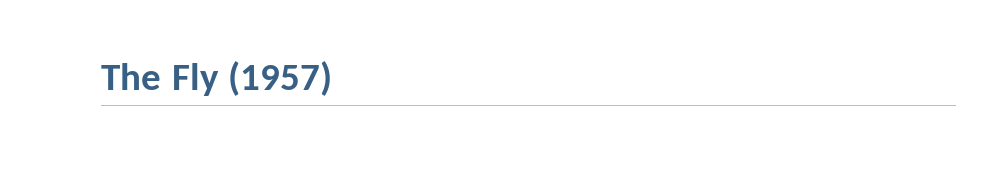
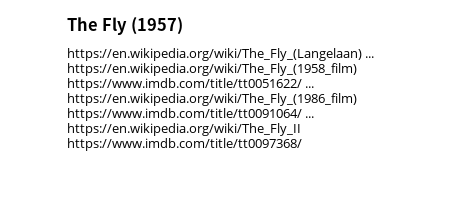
(333, 78) none -> [67,48,375,61] [67,63,357,76] [67,78,315,91] [67,93,357,106] [67,108,315,121] [67,123,301,136] [67,138,302,151] // https://en.wikipedia.org/wiki/The_Fly_(Langelaan) ... https://en.wikipedia.org/wiki/The_Fly_(1958_film) https://www.imdb.com/title/tt0051622/ ... https://en.wikipedia.org/wiki/The_Fly_(1986_film) https://www.imdb.com/title/tt0091064/ ... https://en.wikipedia.org/wiki/The_Fly_II https://www.imdb.com/title/tt0097368/

